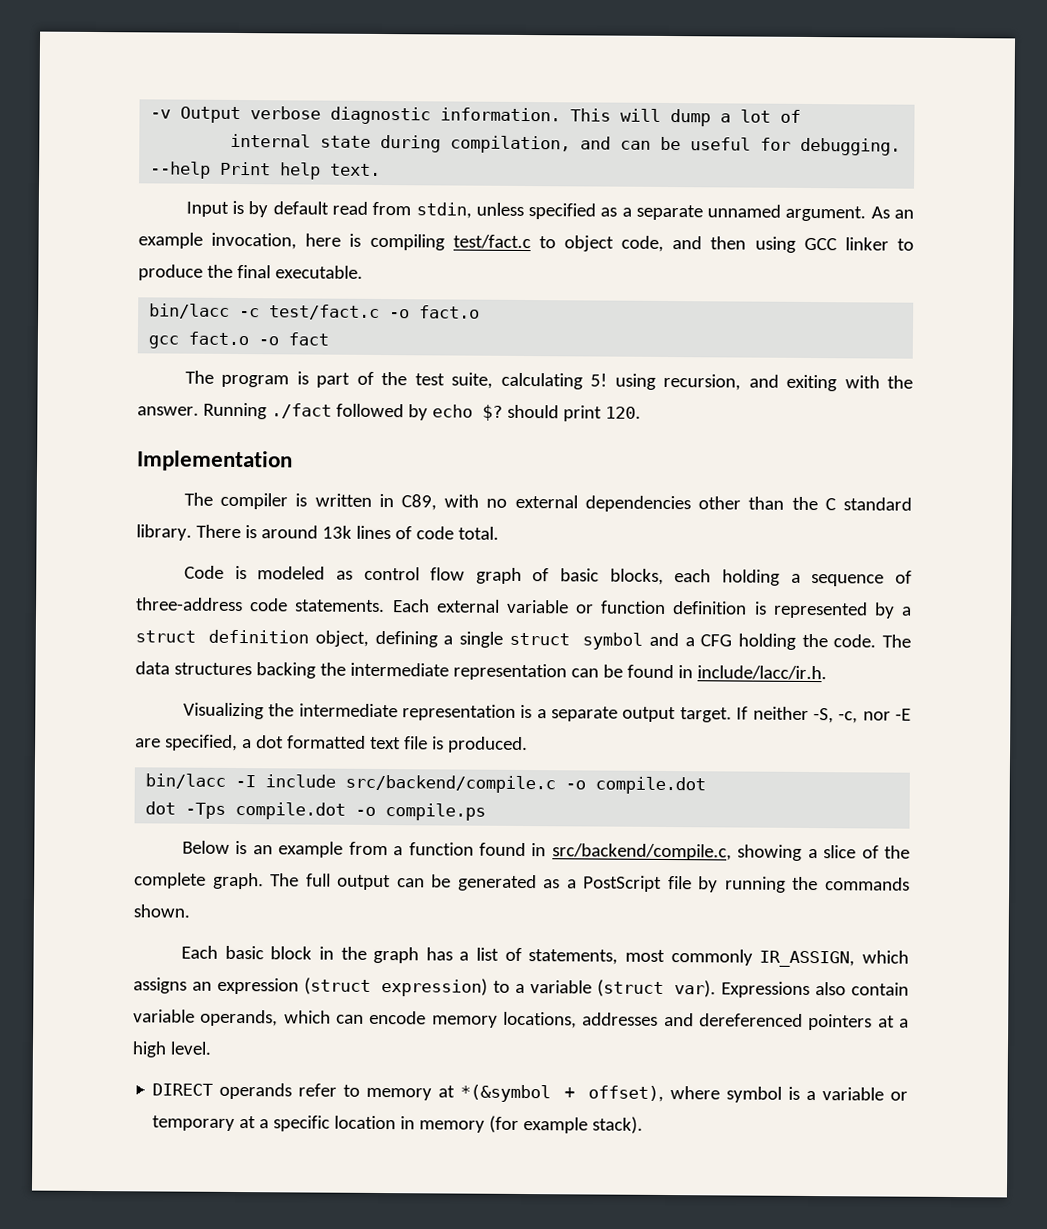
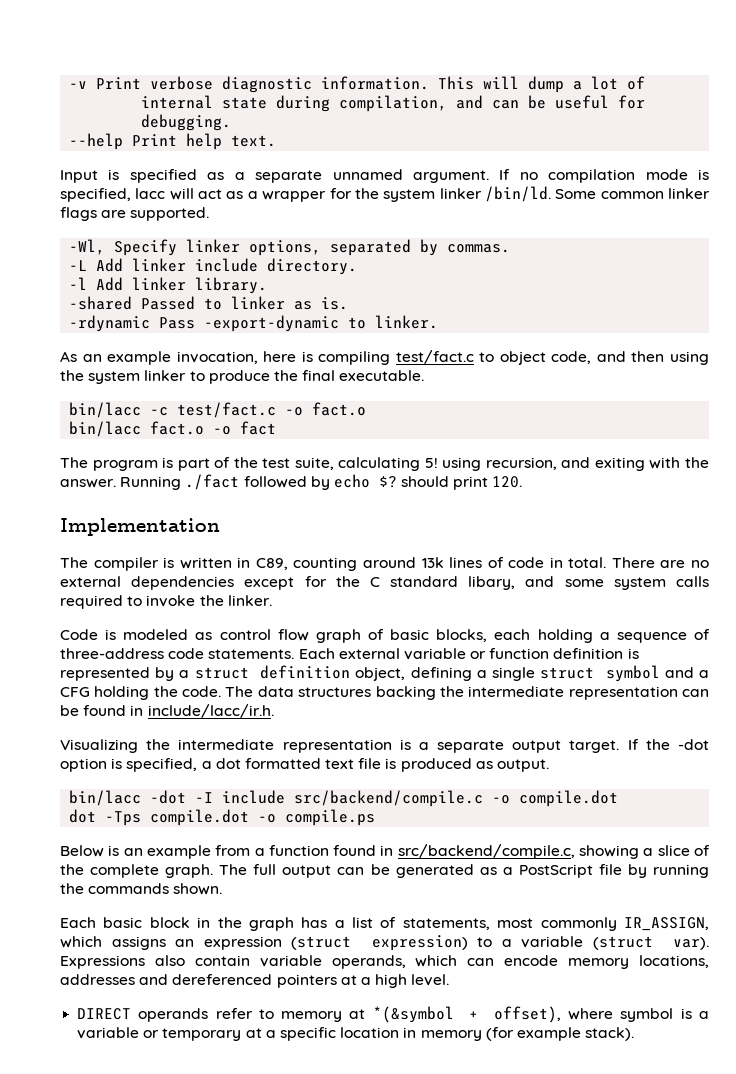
[180,106,242,124] Output -> [96,77,142,89] Print
[248,201,524,219] by default read from stdin, unless -> (120, 174) none
(867, 213) none -> [499,169,709,183] [60,186,710,202] [60,207,210,221] [69,239,511,256] [69,258,358,275] [69,277,268,294] [69,296,349,310] [69,315,439,332] If no compilation mode is specified, lacc will act as a wrapper for the system linker /bin/ld. Some common linker flags are supported. // -Wl, Specify linker options, separated by commas. // -L Add linker include directory. // -l Add linker library. // -shared Passed to linker as is. // -rdynamic Pass -export-dynamic to linker. //
[803,237,837,251] GCC -> [60,370,141,384] the system
[148,335,180,349] gcc -> [69,421,142,437] bin/lacc
[444,494,912,513] [136,524,257,541] with no external dependencies other than the C standard library. There is -> [293,557,358,571] counting
(454, 533) none -> [549,557,563,568] in
(499, 533) none -> [611,557,709,568] [60,576,709,590] [60,595,272,609] There are no external dependencies except for the C standard libary, and some system calls required to invoke the linker.
[752,706,911,724] [135,738,161,748] neither -S, -c, nor -E are -> [645,739,709,750] [60,758,123,772] the -dot option is
[447,736,528,754] [145,773,227,789] produced. // bin/lacc -> [400,758,550,772] [69,790,187,806] produced as output. // bin/lacc -dot

